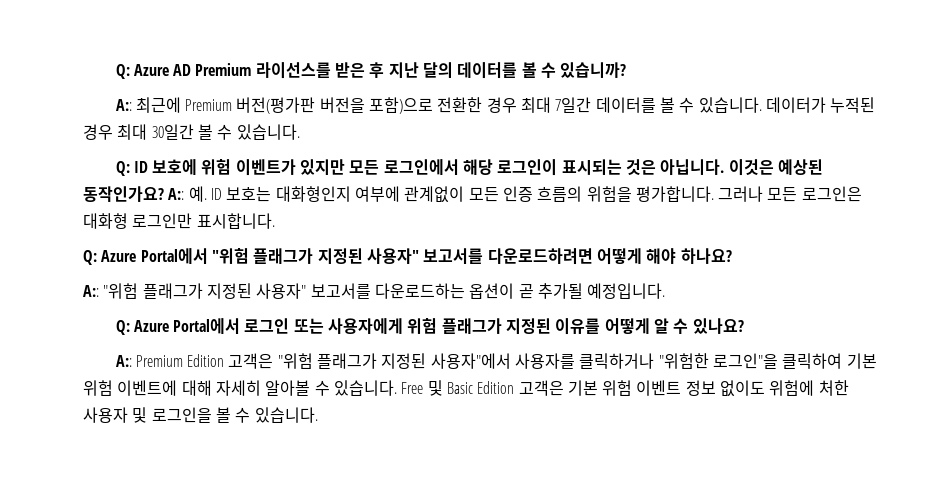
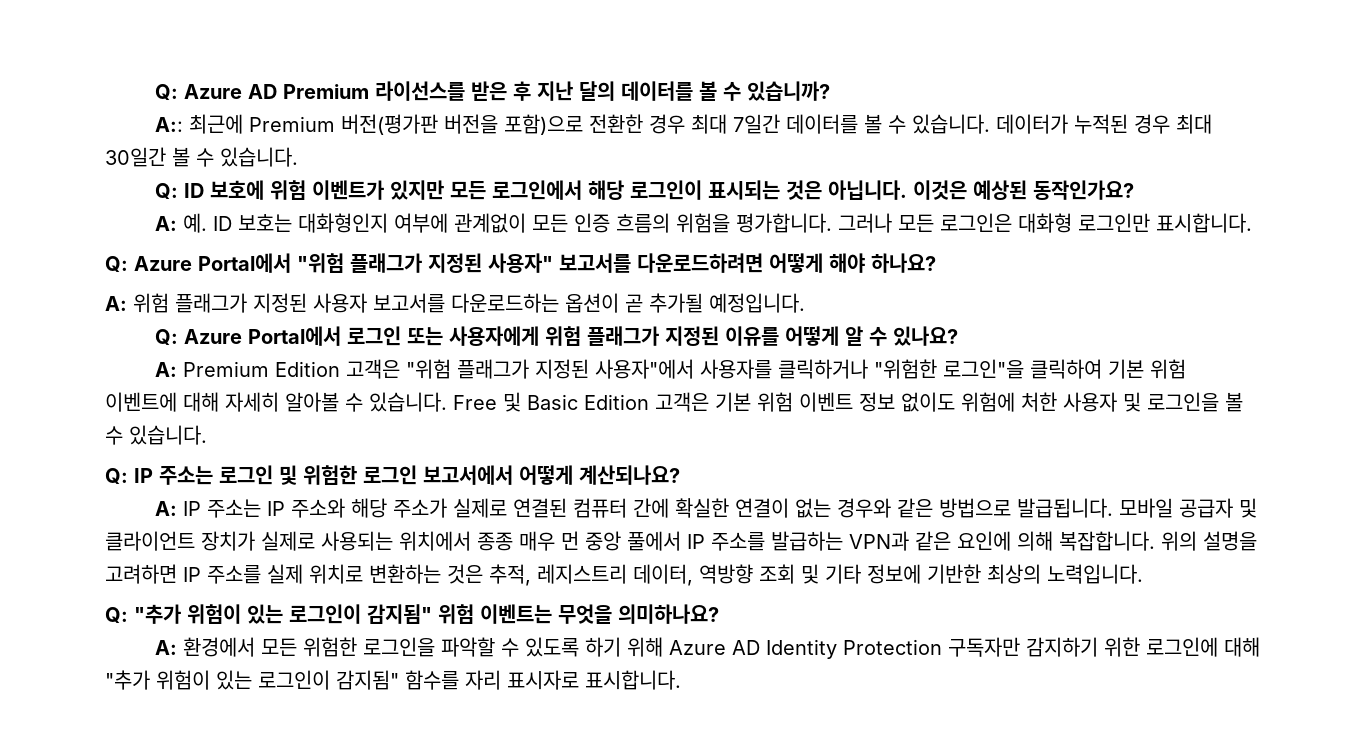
[168,188,185,200] A:: -> [155,216,178,231] // A:
[83,283,307,299] A:: "위험 플래그가 지정된 사용자" -> [105,293,367,313] A: 위험 플래그가 지정된 사용자
[115,355,132,367] A:: -> [155,362,178,377] A:
(318, 415) none -> [105,465,680,485] [155,498,1258,518] [105,531,1257,551] [105,564,1143,586] [105,604,719,624] [155,637,1261,659] [105,670,681,690] // Q: IP 주소는 로그인 및 위험한 로그인 보고서에서 어떻게 계산되나요? // A: IP 주소는 IP 주소와 해당 주소가 실제로 연결된 컴퓨터 간에 확실한 연결이 없는 경우와 같은 방법으로 발급됩니다. 모바일 공급자 및 클라이언트 장치가 실제로 사용되는 위치에서 종종 매우 먼 중앙 풀에서 IP 주소를 발급하는 VPN과 같은 요인에 의해 복잡합니다. 위의 설명을 고려하면 IP 주소를 실제 위치로 변환하는 것은 추적, 레지스트리 데이터, 역방향 조회 및 기타 정보에 기반한 최상의 노력입니다. // Q: "추가 위험이 있는 로그인이 감지됨" 위험 이벤트는 무엇을 의미하나요? // A: 환경에서 모든 위험한 로그인을 파악할 수 있도록 하기 위해 Azure AD Identity Protection 구독자만 감지하기 위한 로그인에 대해 "추가 위험이 있는 로그인이 감지됨" 함수를 자리 표시자로 표시합니다.

